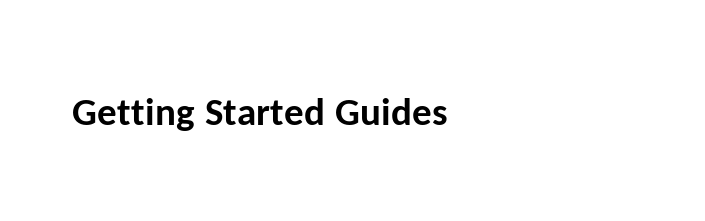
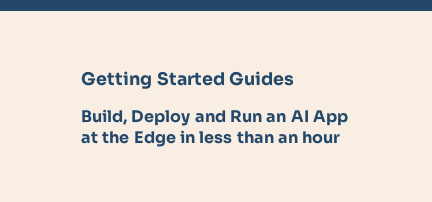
(449, 111) none -> [81,109,348,126] [81,130,341,147] // Build, Deploy and Run an AI App at the Edge in less than an hour

